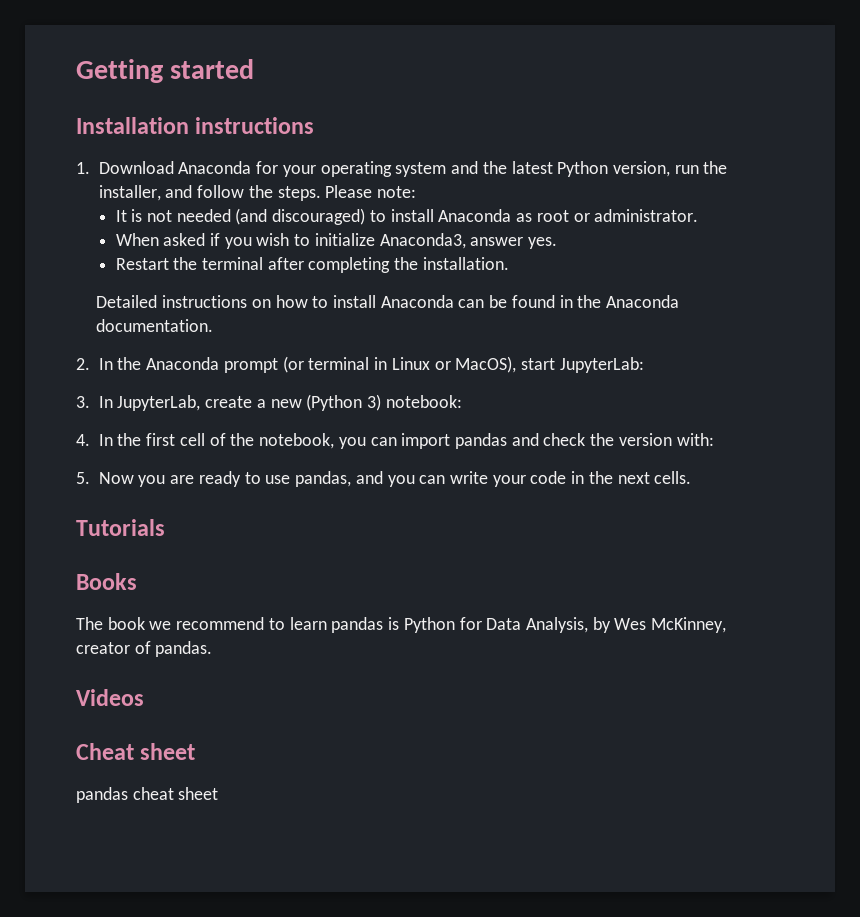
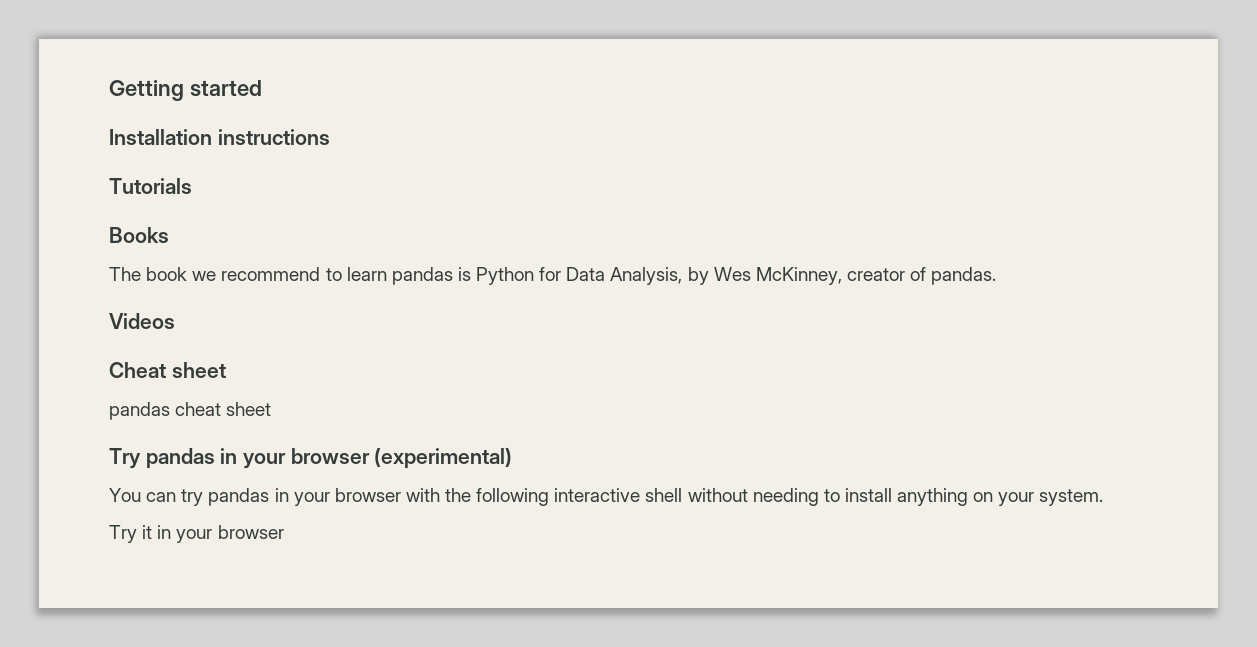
[76,161,728,177] [98,185,417,201] [115,208,699,225] [115,233,558,249] [115,257,509,273] [96,295,680,308] [96,319,214,332] [76,356,644,373] [76,394,462,411] [76,433,714,449] [76,471,692,487] // 1. Download Anaconda for your operating system and the latest Python version, run the installer, and follow the steps. Please note: // It is not needed (and discouraged) to install Anaconda as root or administrator. // When asked if you wish to initialize Anaconda3, answer yes. // Restart the terminal after completing the installation. // Detailed instructions on how to install Anaconda can be found in the Anaconda documentation. // 2. In the Anaconda prompt (or terminal in Linux or MacOS), start JupyterLab: // 3. In JupyterLab, create a new (Python 3) notebook: // 4. In the first cell of the notebook, you can import pandas and check the version with: // 5. Now you are ready to use pandas, and you can write your code in the next cells. -> (330, 137) none
(219, 793) none -> [109,447,513,469] [109,488,1104,506] [109,525,284,543] // Try pandas in your browser (experimental) // You can try pandas in your browser with the following interactive shell without needing to install anything on your system. // Try it in your browser

